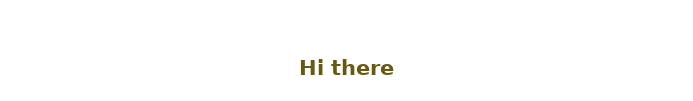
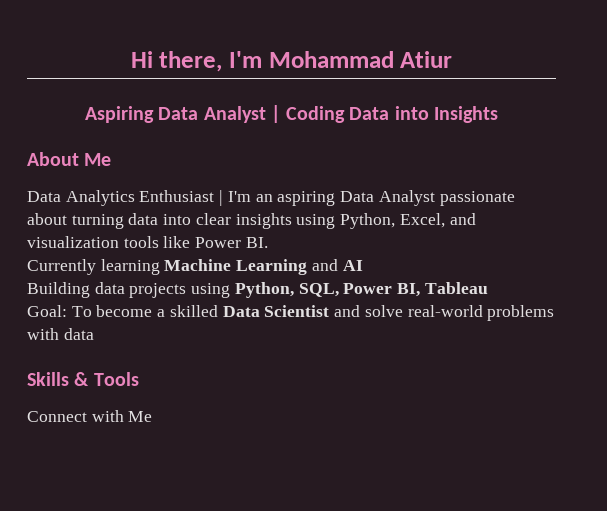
[331,59,394,75] there -> [159,51,453,72] [85,105,498,123] [27,152,112,166] [27,190,515,206] [27,213,476,229] [27,236,268,248] [27,259,363,275] [27,282,488,298] [27,305,555,321] [27,328,94,340] [27,372,139,386] [27,410,153,422] there, I'm Mohammad Atiur // Aspiring Data Analyst | Coding Data into Insights // About Me // Data Analytics Enthusiast | I'm an aspiring Data Analyst passionate about turning data into clear insights using Python, Excel, and visualization tools like Power BI. // Currently learning Machine Learning and AI // Building data projects using Python, SQL, Power BI, Tableau // Goal: To become a skilled Data Scientist and solve real-world problems with data // Skills & Tools // Connect with Me

